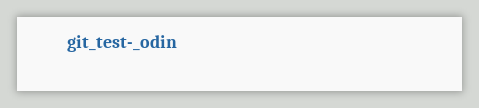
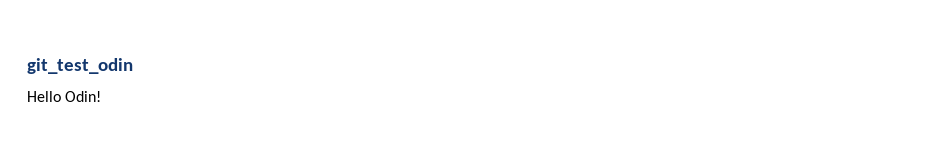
[67,35,177,52] git_test-_odin -> [27,58,133,74] [27,91,102,102] git_test_odin // Hello Odin!

